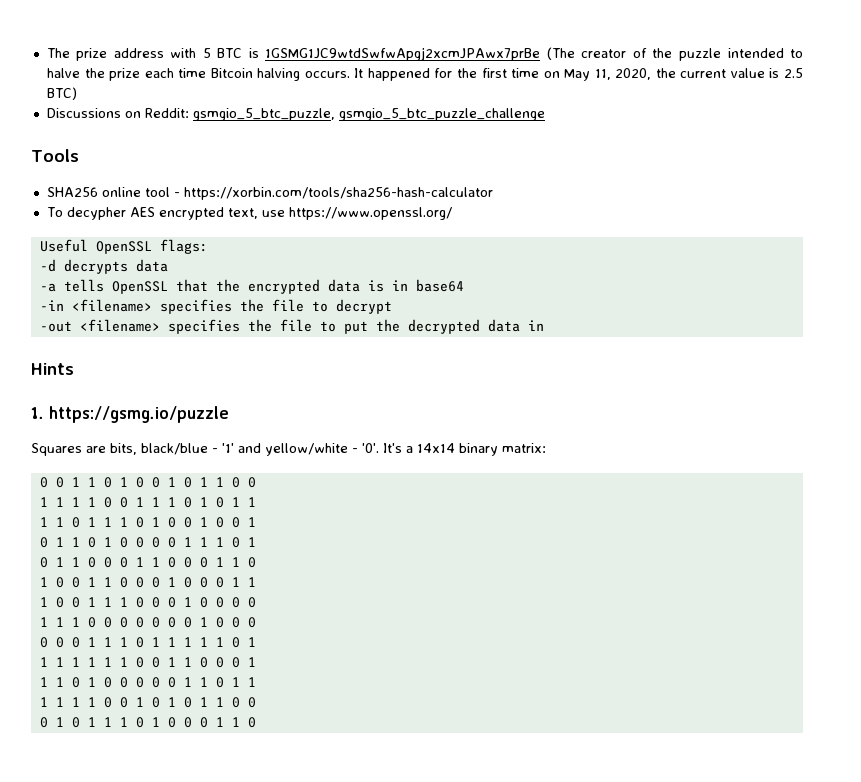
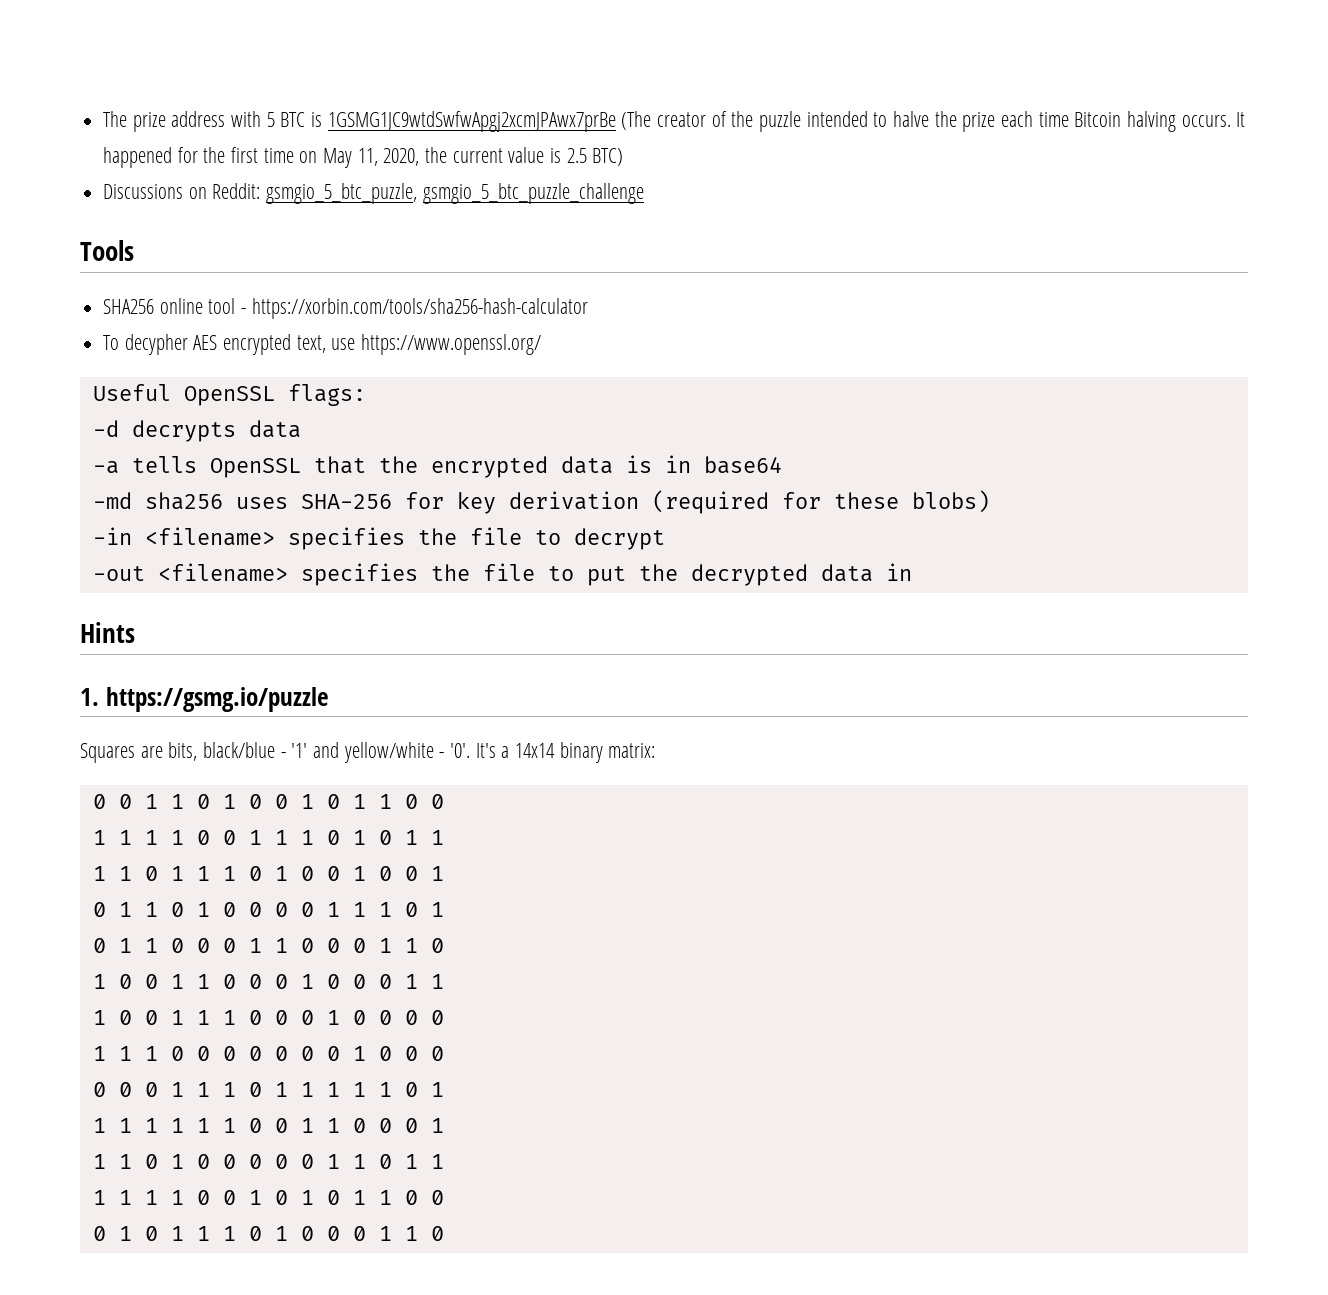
(464, 285) none -> [92,490,990,514] // -md sha256 uses SHA-256 for key derivation (required for these blobs)

